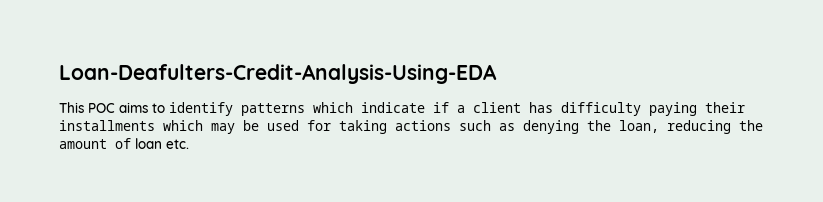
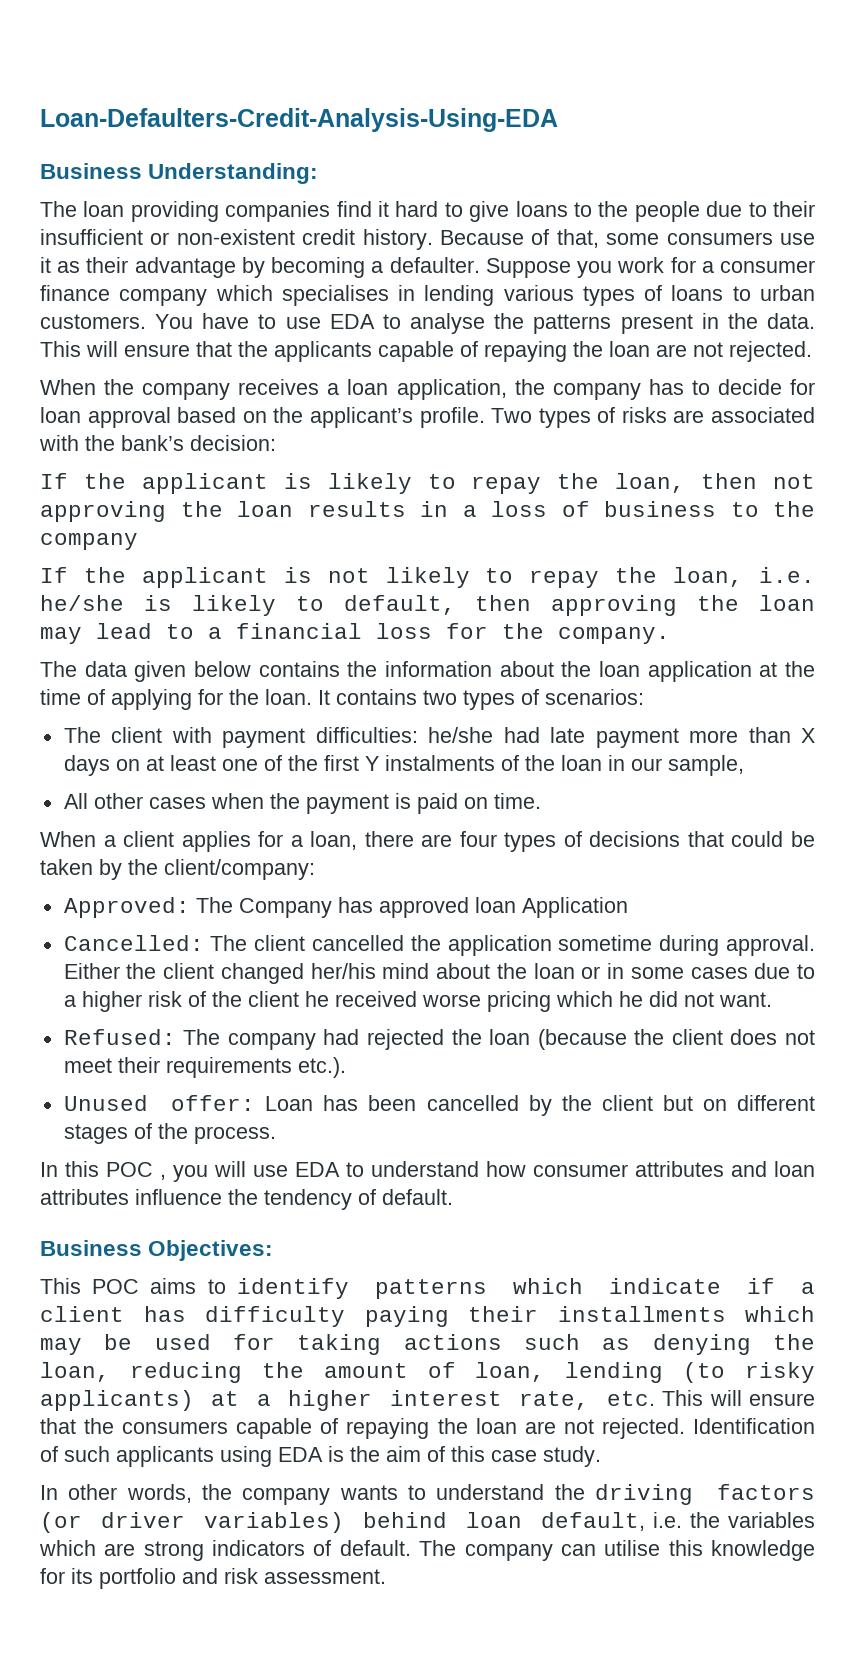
[59,64,497,84] Loan-Deafulters-Credit-Analysis-Using-EDA -> [40,108,558,132] [40,163,319,184] [40,201,815,222] [40,229,815,250] [40,257,816,278] [40,285,815,306] [40,313,815,334] [40,341,812,362] [40,379,816,400] [40,407,816,428] [39,435,276,451] [40,473,815,494] [40,501,815,522] [40,533,138,550] [40,567,815,588] [40,595,815,616] [40,623,670,644] [40,661,815,682] [40,689,644,710] [63,727,816,748] [63,755,744,776] [63,793,541,814] [40,831,815,852] [40,859,315,880] [63,897,628,918] [63,935,816,956] [63,963,816,984] [63,991,772,1012] [63,1029,816,1050] [63,1057,346,1078] [63,1095,816,1116] [63,1123,276,1144] [40,1161,815,1182] [40,1189,453,1210] [40,1240,274,1261] Loan-Defaulters-Credit-Analysis-Using-EDA // Business Understanding: // The loan providing companies find it hard to give loans to the people due to their insufficient or non-existent credit history. Because of that, some consumers use it as their advantage by becoming a defaulter. Suppose you work for a consumer finance company which specialises in lending various types of loans to urban customers. You have to use EDA to analyse the patterns present in the data. This will ensure that the applicants capable of repaying the loan are not rejected. // When the company receives a loan application, the company has to decide for loan approval based on the applicant’s profile. Two types of risks are associated with the bank’s decision: // If the applicant is likely to repay the loan, then not approving the loan results in a loss of business to the company // If the applicant is not likely to repay the loan, i.e. he/she is likely to default, then approving the loan may lead to a financial loss for the company. // The data given below contains the information about the loan application at the time of applying for the loan. It contains two types of scenarios: // The client with payment difficulties: he/she had late payment more than X days on at least one of the first Y instalments of the loan in our sample, // All other cases when the payment is paid on time. // When a client applies for a loan, there are four types of decisions that could be taken by the client/company: // Approved: The Company has approved loan Application // Cancelled: The client cancelled the application sometime during approval. Either the client changed her/his mind about the loan or in some cases due to a higher risk of the client he received worse pricing which he did not want. // Refused: The company had rejected the loan (because the client does not meet their requirements etc.). // Unused offer: Loan has been cancelled by the client but on different stages of the process. // In this POC , you will use EDA to understand how consumer attributes and loan attributes influence the tendency of default. // Business Objectives:
[135,138,189,149] loan etc. -> [475,1362,815,1383] [40,1390,816,1411] [40,1418,815,1439] [40,1446,601,1467] [40,1484,815,1505] [40,1512,816,1533] [39,1540,816,1561] [40,1568,386,1589] loan, lending (to risky applicants) at a higher interest rate, etc. This will ensure that the consumers capable of repaying the loan are not rejected. Identification of such applicants using EDA is the aim of this case study. // In other words, the company wants to understand the driving factors (or driver variables) behind loan default, i.e. the variables which are strong indicators of default. The company can utilise this knowledge for its portfolio and risk assessment.

